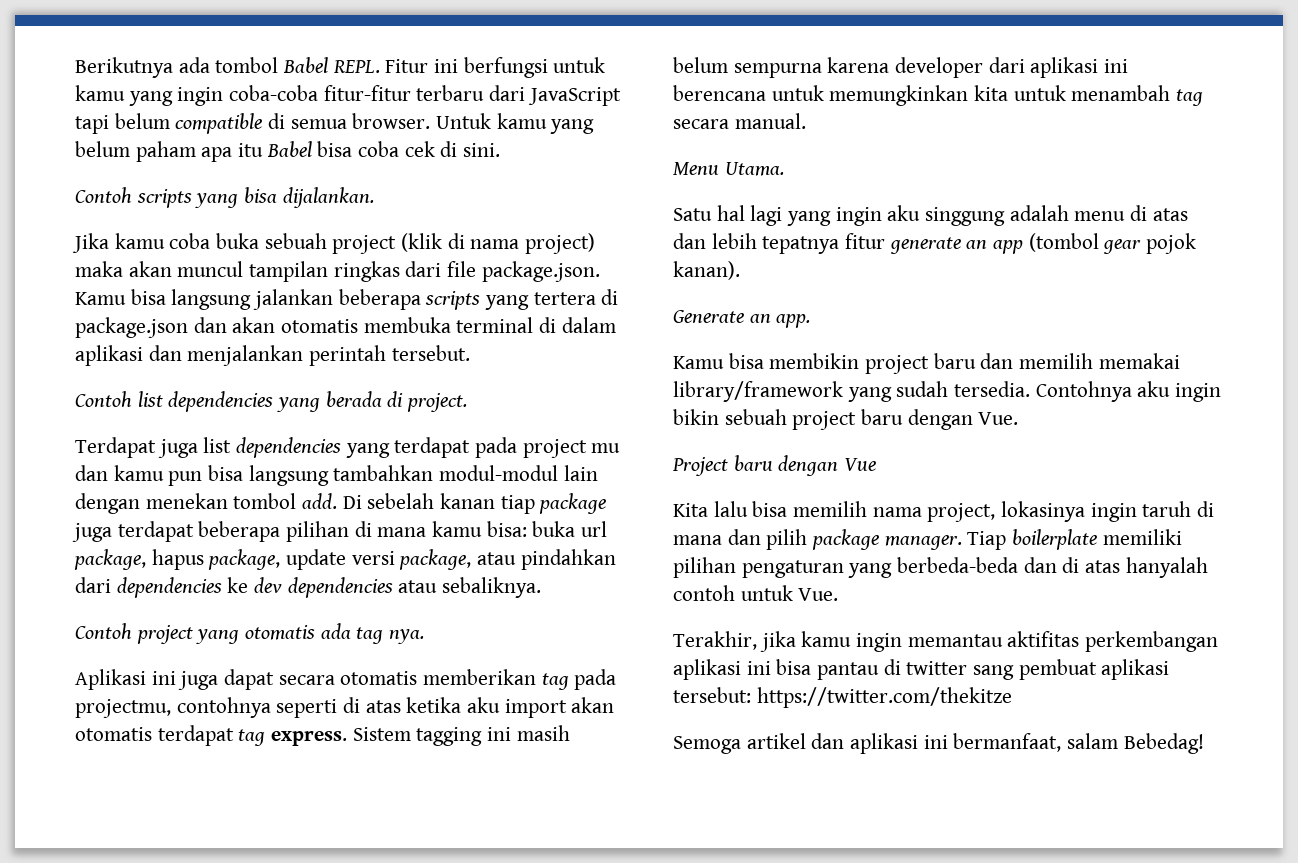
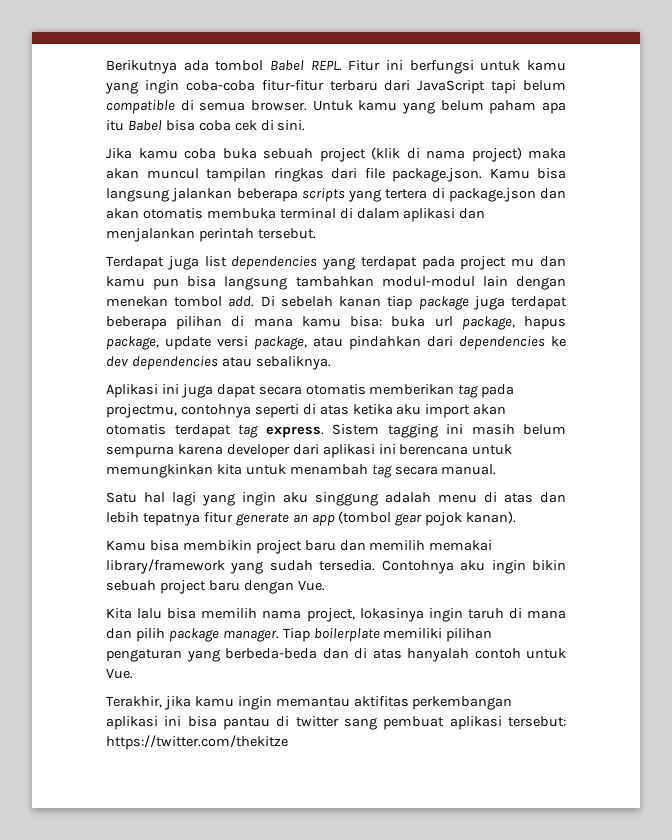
[75,187,374,208] // Contoh scripts yang bisa dijalankan. -> (306, 125) none
[75,391,468,412] // Contoh list dependencies yang berada di project. -> (316, 233) none
[75,623,425,644] // Contoh project yang otomatis ada tag nya. -> (331, 363) none
[673,162,784,176] // Menu Utama. -> (497, 469) none
[673,310,811,328] // Generate an app. -> (517, 517) none
[672,455,877,476] // Project baru dengan Vue -> (325, 585) none
[673,733,1204,754] // Semoga artikel dan aplikasi ini bermanfaat, salam Bebedag! -> (288, 742) none

